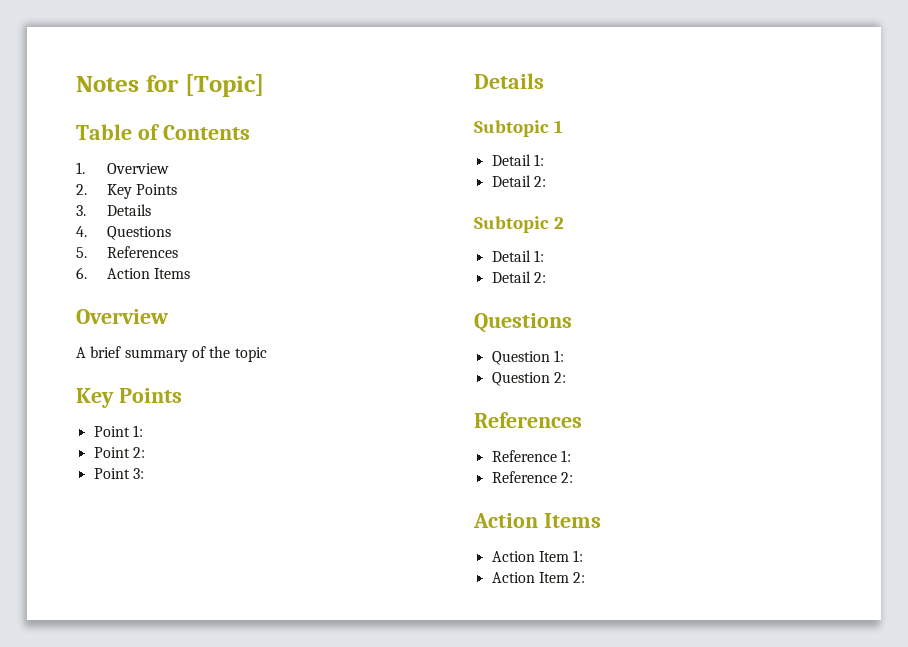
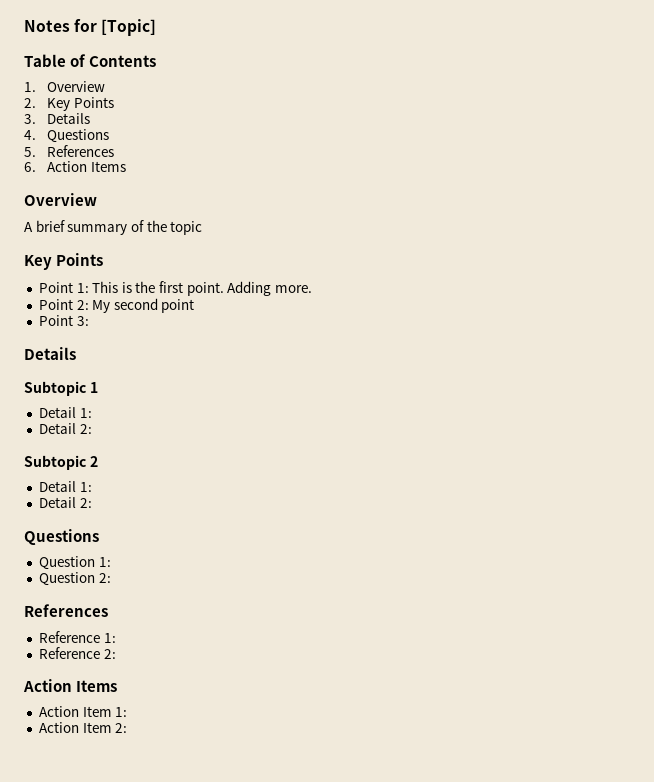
(143, 431) none -> [92,281,313,296] This is the first point. Adding more.
(145, 452) none -> [92,298,195,313] My second point

